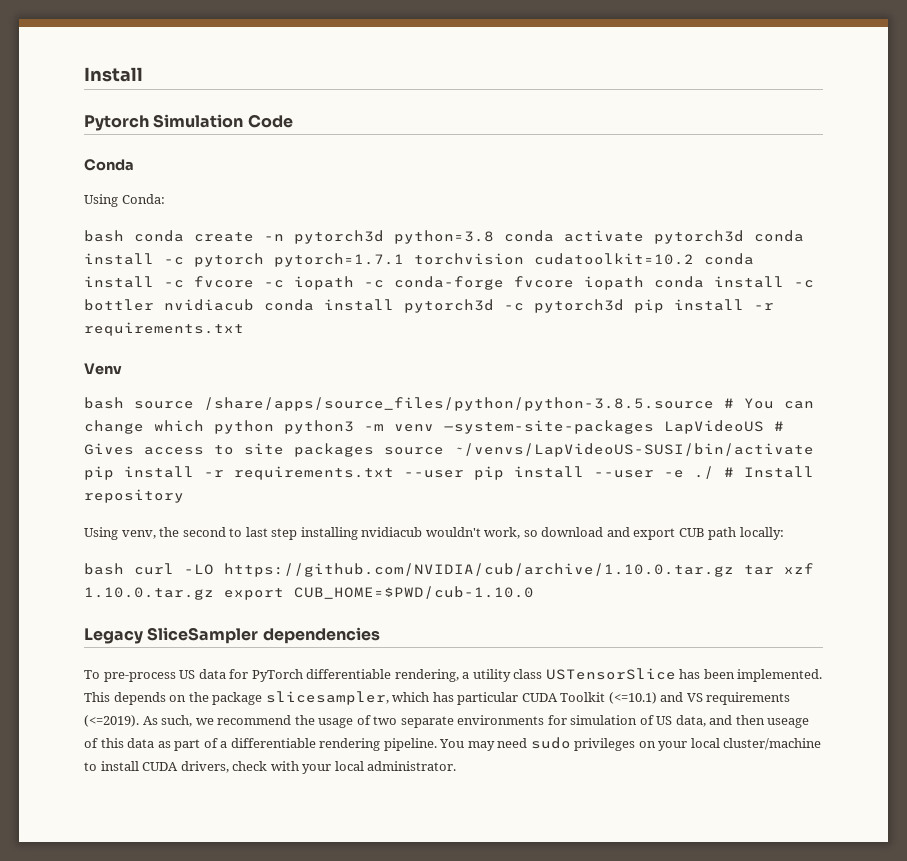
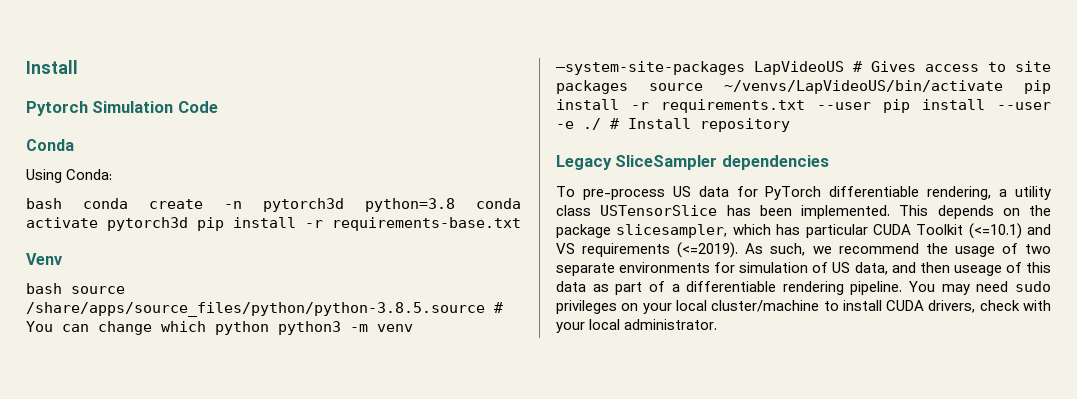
[754,230,804,242] [84,253,754,267] [84,276,814,290] [84,299,774,313] [84,322,244,336] conda install -c pytorch pytorch=1.7.1 torchvision cudatoolkit=10.2 conda install -c fvcore -c iopath -c conda-forge fvcore iopath conda install -c bottler nvidiacub conda install pytorch3d -c pytorch3d pip install -r requirements.txt -> [197,217,521,231] pip install -r requirements-base.txt
[454,443,814,457] ~/venvs/LapVideoUS-SUSI/bin/activate -> [724,80,1003,94] ~/venvs/LapVideoUS/bin/activate
[84,527,784,540] [84,563,814,577] [84,586,534,600] // Using venv, the second to last step installing nvidiacub wouldn't work, so download and export CUB path locally: // bash curl -LO https://github.com/NVIDIA/cub/archive/1.10.0.tar.gz tar xzf 1.10.0.tar.gz export CUB_HOME=$PWD/cub-1.10.0 -> (790, 125) none

